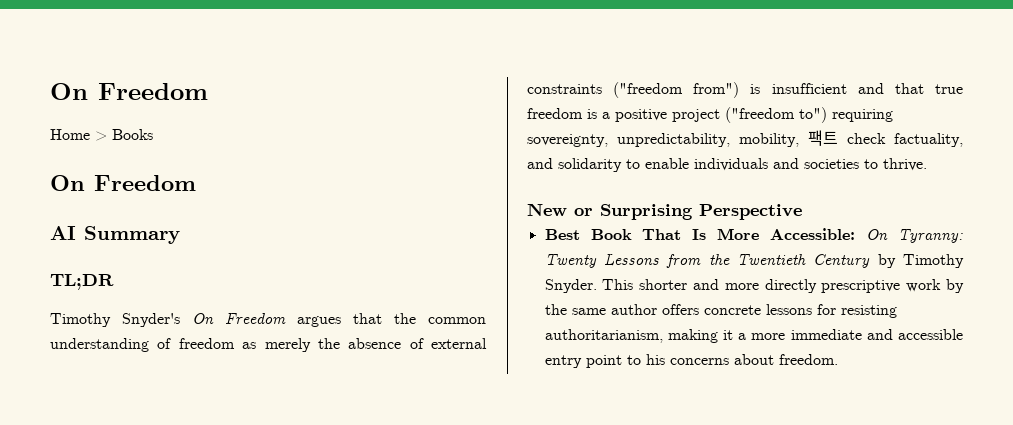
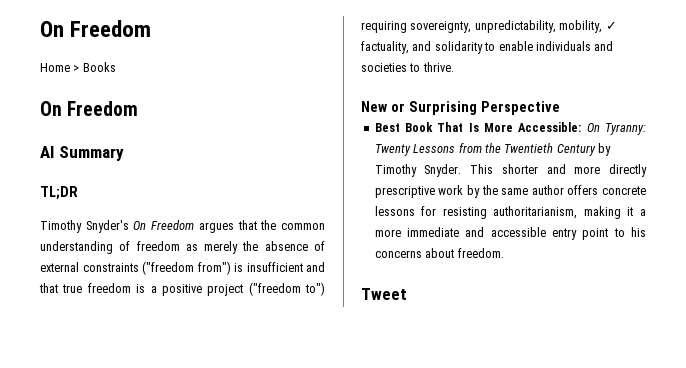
[808,130,886,146] 팩트 check -> [605,21,617,30] ✓
(838, 359) none -> [361,288,407,300] // Tweet

